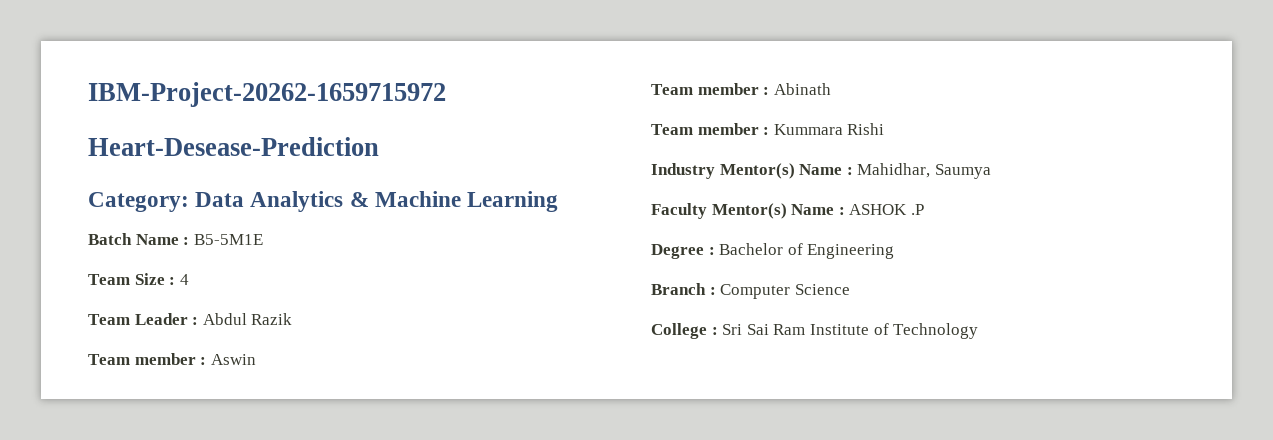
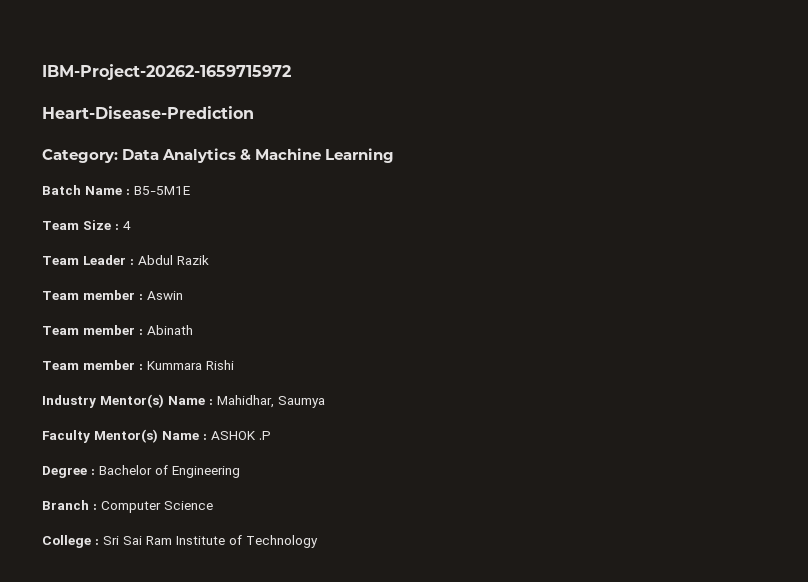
[88,137,379,156] Heart-Desease-Prediction -> [42,106,254,119] Heart-Disease-Prediction

